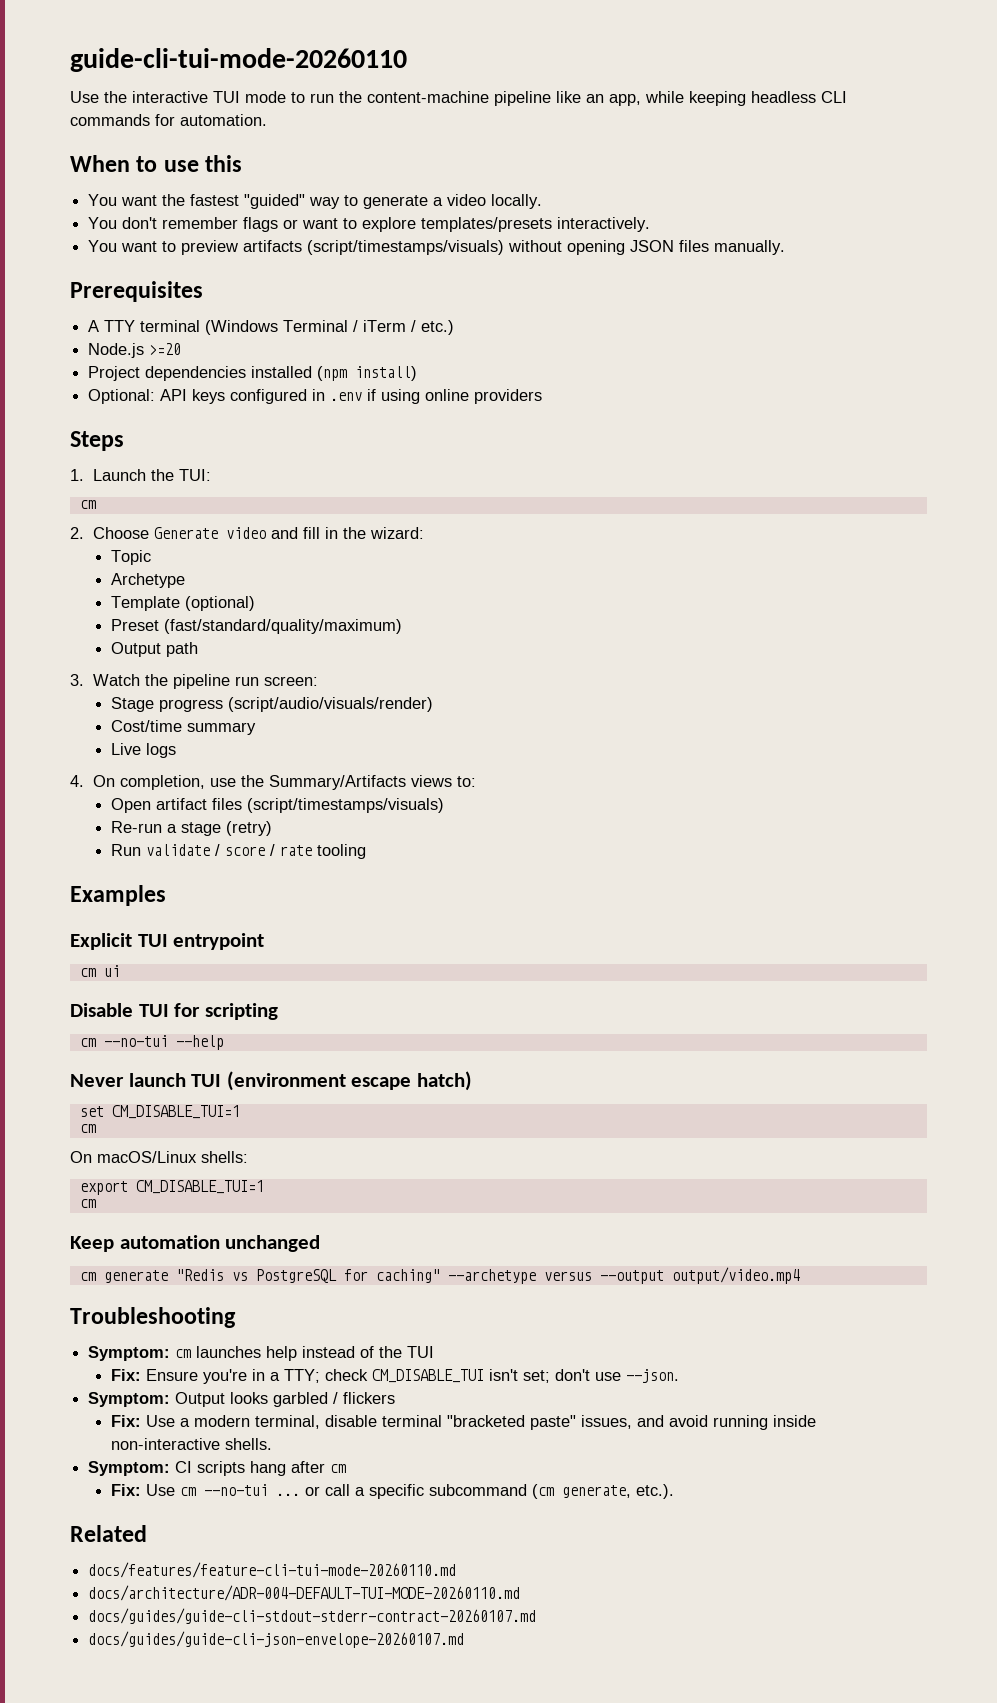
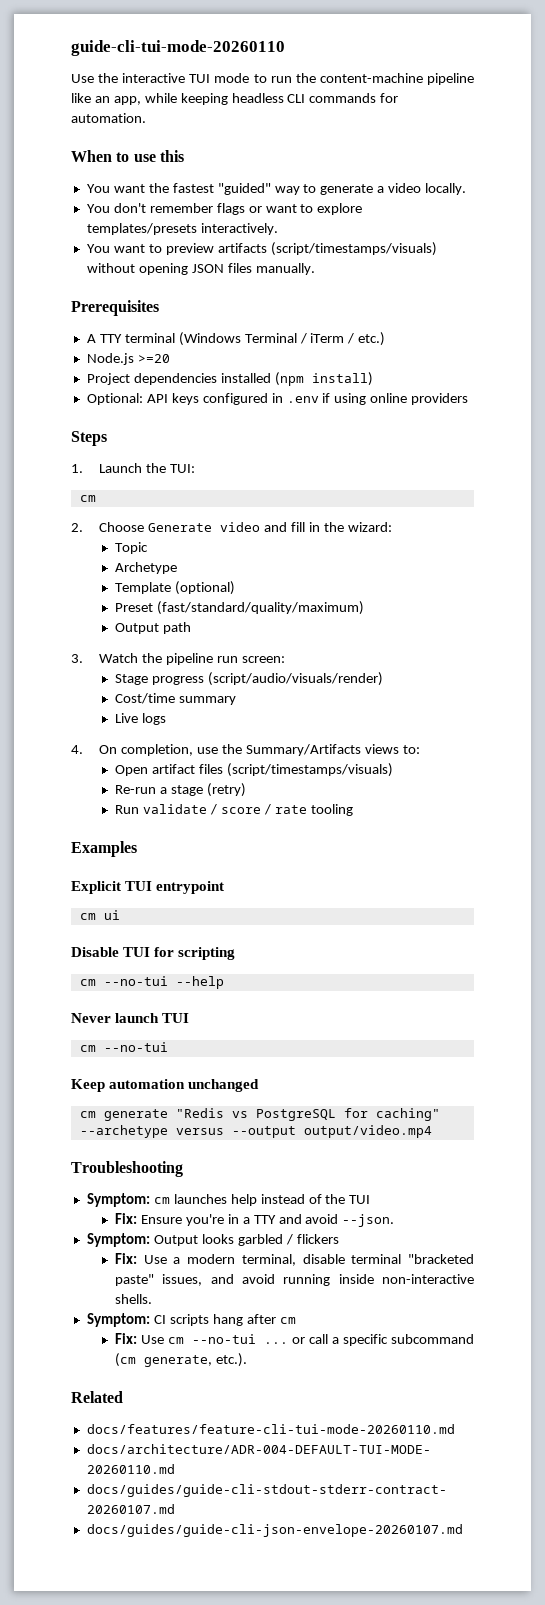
[226,1071,472,1091] [79,1105,240,1119] [79,1124,96,1133] [70,1151,248,1163] [79,1180,264,1195] [79,1199,96,1208] (environment escape hatch) // set CM_DISABLE_TUI=1 // cm // On macOS/Linux shells: // export CM_DISABLE_TUI=1 // cm -> [79,1042,168,1052] // cm --no-tui
[284,1369,622,1383] TTY; check CM_DISABLE_TUI isn't set; don't use -> [253,1214,339,1224] TTY and avoid

